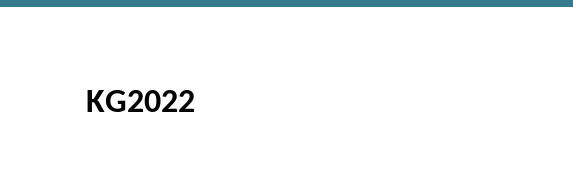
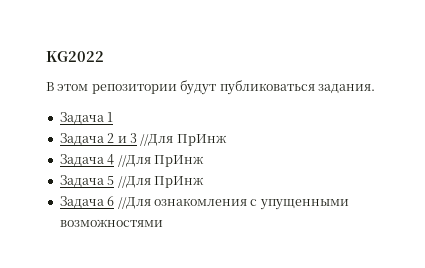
(195, 101) none -> [46,80,375,95] [59,112,114,125] [59,133,227,146] [59,154,204,167] [59,175,204,188] [59,196,349,210] [59,219,163,227] // В этом репозитории будут публиковаться задания. // Задача 1 // Задача 2 и 3 //Для ПрИнж // Задача 4 //Для ПрИнж // Задача 5 //Для ПрИнж // Задача 6 //Для ознакомления с упущенными возможностями

